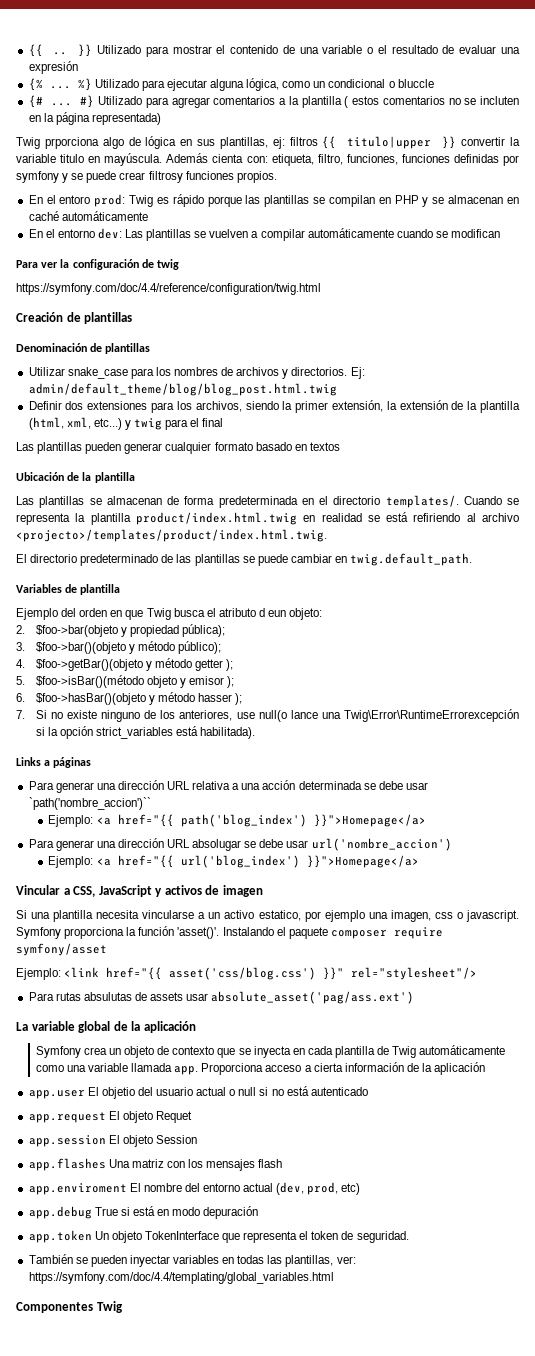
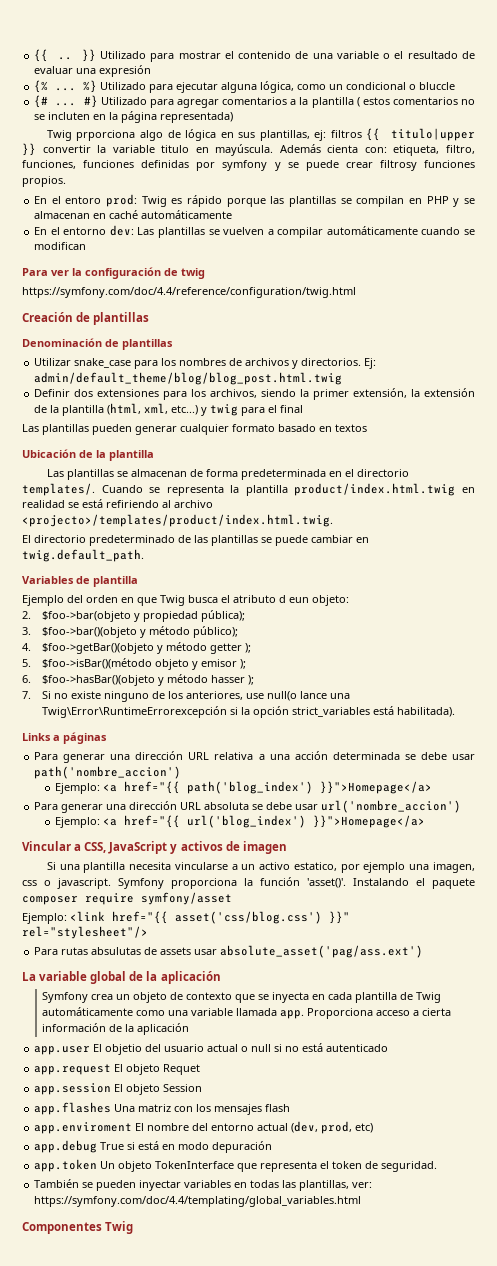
[28,797,151,810] `path('nombre_accion')`` -> [34,766,182,779] path('nombre_accion')
[192,839,242,851] absolugar -> [204,802,250,810] absoluta

